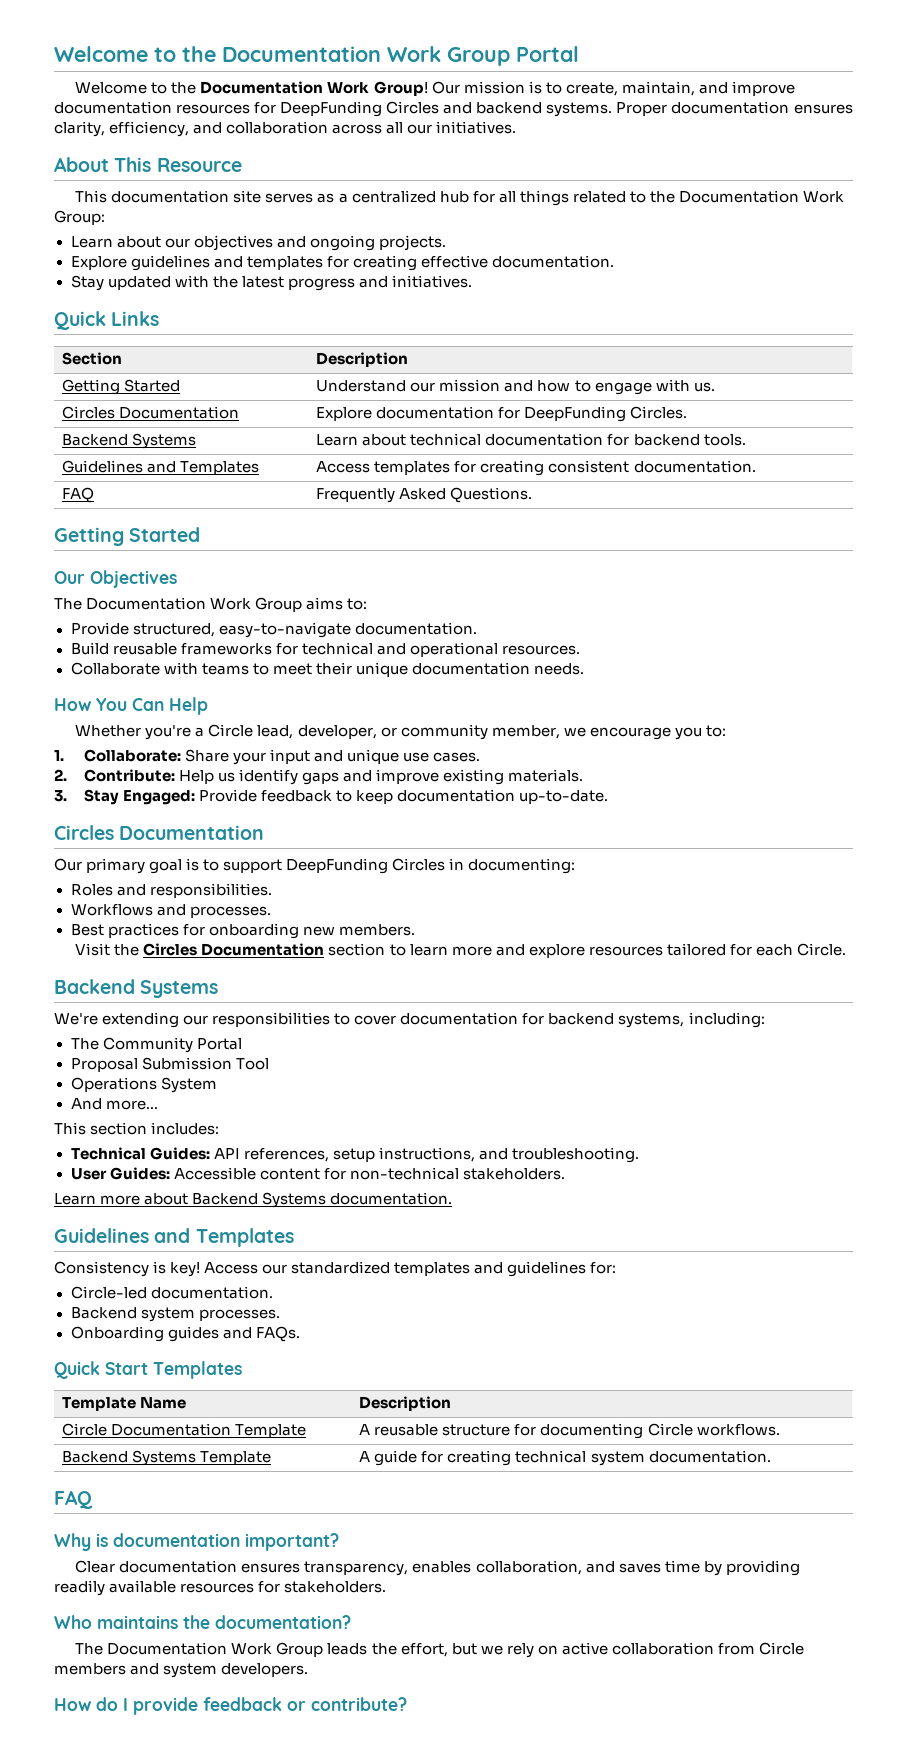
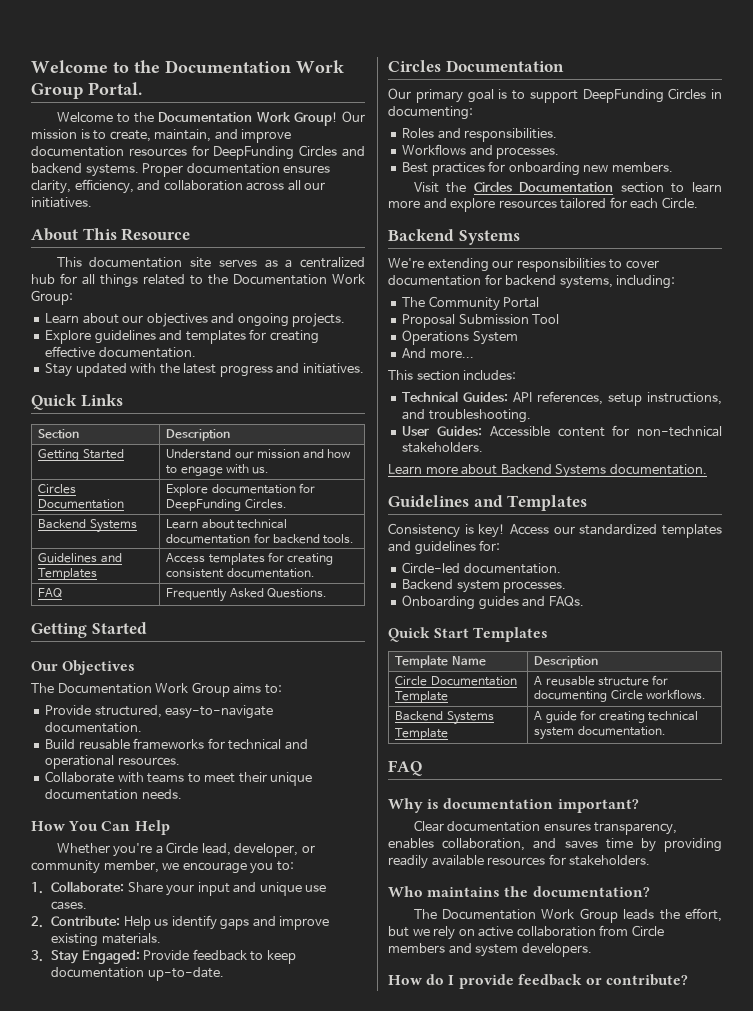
[516,46,579,62] Portal -> [88,82,142,95] Portal.

